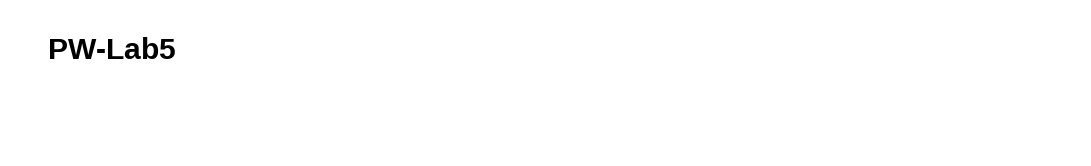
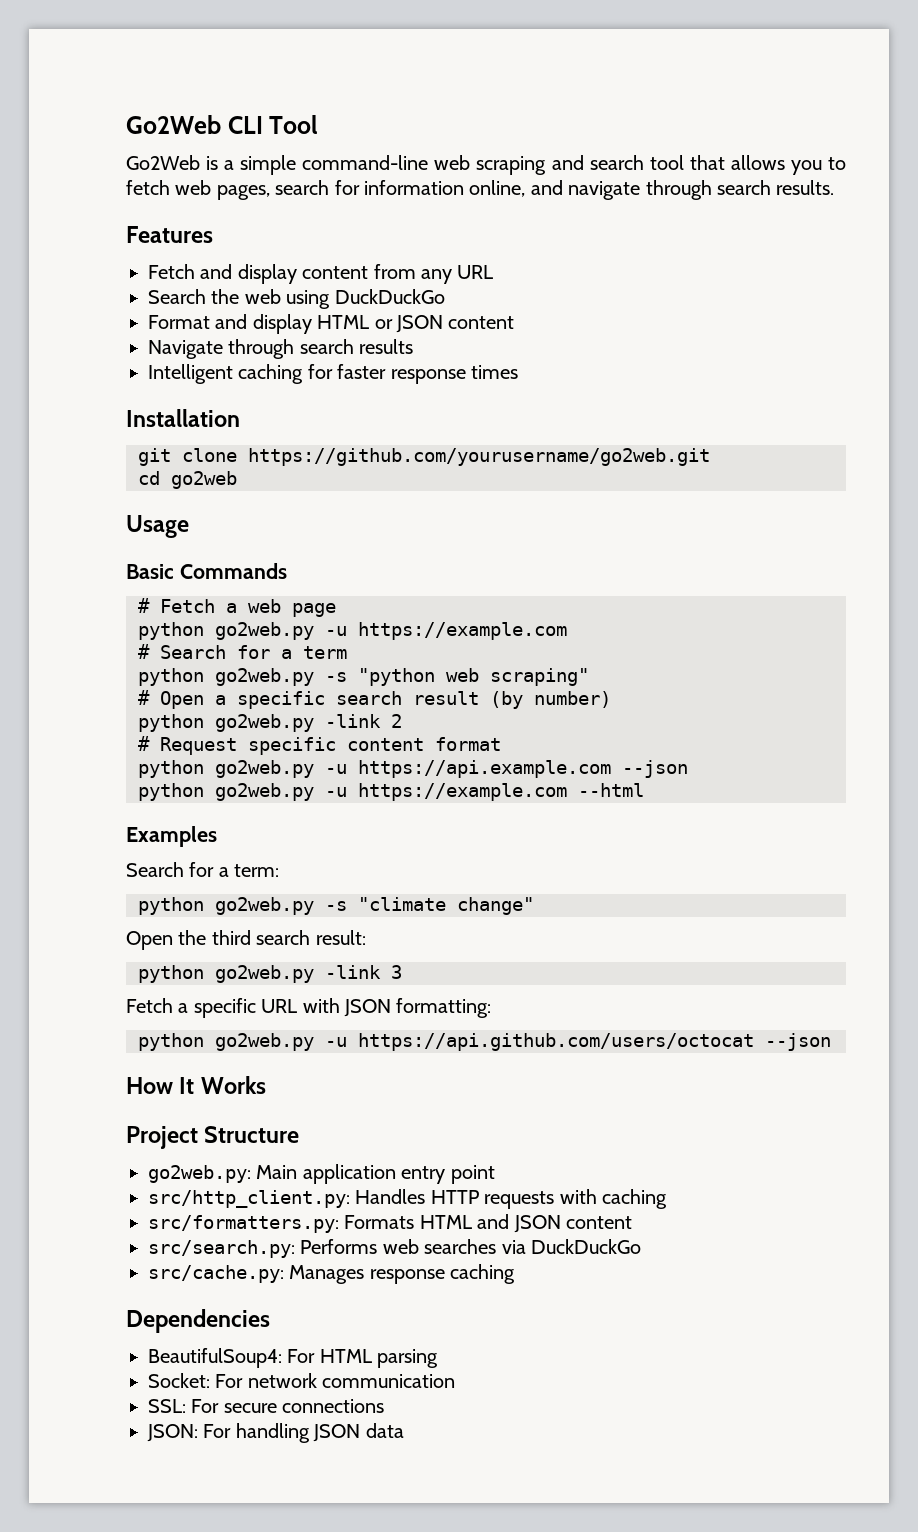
[48,37,176,59] PW-Lab5 -> [126,115,319,134] [126,155,847,175] [126,180,835,200] [126,226,213,243] [148,264,494,284] [148,289,445,309] [148,314,515,334] [148,339,414,359] [148,364,518,384] [126,409,240,427] [138,448,710,466] [138,471,237,489] [126,515,189,538] [126,563,287,579] [138,598,336,617] [138,622,567,640] [138,644,347,659] [138,668,589,686] [138,690,611,709] [138,714,402,732] [138,736,501,755] [138,760,688,778] [138,783,644,801] [126,826,217,847] [126,862,280,877] [138,897,534,915] [126,930,366,950] [138,965,402,983] [126,998,492,1018] [138,1033,831,1051] [126,1076,266,1094] [126,1126,300,1149] [148,1164,495,1184] [148,1189,667,1209] [148,1214,632,1233] [148,1239,641,1258] [148,1264,516,1284] [126,1309,270,1333] [148,1348,439,1368] [148,1373,456,1388] [148,1399,385,1413] [147,1423,404,1443] Go2Web CLI Tool // Go2Web is a simple command-line web scraping and search tool that allows you to fetch web pages, search for information online, and navigate through search results. // Features // Fetch and display content from any URL // Search the web using DuckDuckGo // Format and display HTML or JSON content // Navigate through search results // Intelligent caching for faster response times // Installation // git clone https://github.com/yourusername/go2web.git // cd go2web // Usage // Basic Commands // # Fetch a web page // python go2web.py -u https://example.com // # Search for a term // python go2web.py -s "python web scraping" // # Open a specific search result (by number) // python go2web.py -link 2 // # Request specific content format // python go2web.py -u https://api.example.com --json // python go2web.py -u https://example.com --html // Examples // Search for a term: // python go2web.py -s "climate change" // Open the third search result: // python go2web.py -link 3 // Fetch a specific URL with JSON formatting: // python go2web.py -u https://api.github.com/users/octocat --json // How It Works // Project Structure // go2web.py: Main application entry point // src/http_client.py: Handles HTTP requests with caching // src/formatters.py: Formats HTML and JSON content // src/search.py: Performs web searches via DuckDuckGo // src/cache.py: Manages response caching // Dependencies // BeautifulSoup4: For HTML parsing // Socket: For network communication // SSL: For secure connections // JSON: For handling JSON data

